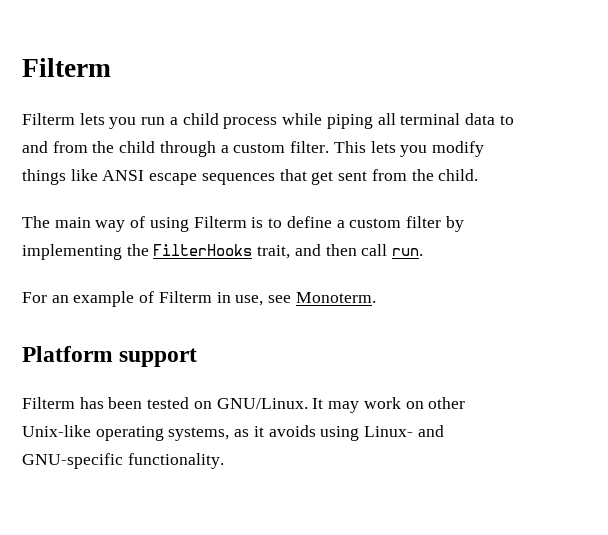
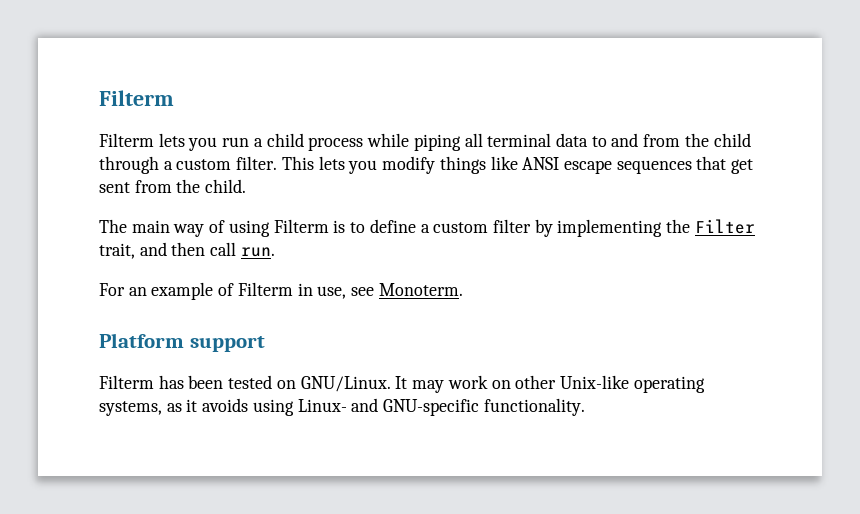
[153,244,253,256] FilterHooks -> [694,219,755,234] Filter

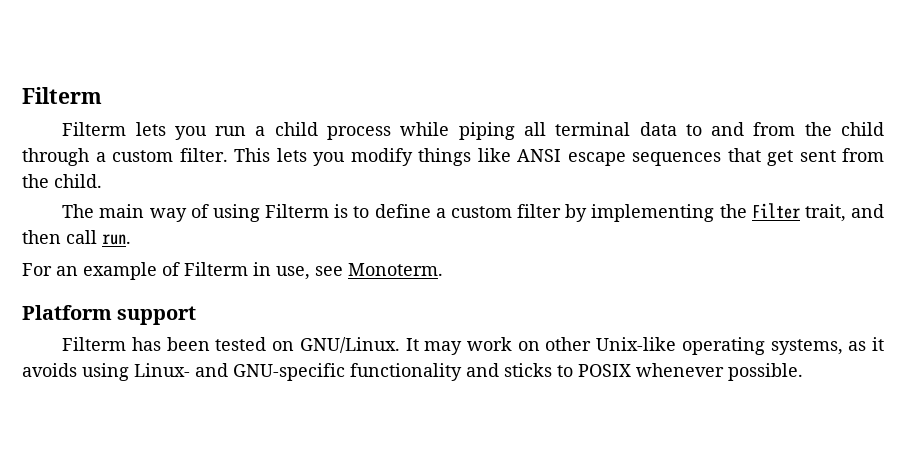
[483,398,585,416] functionality. -> [350,363,803,381] functionality and sticks to POSIX whenever possible.

